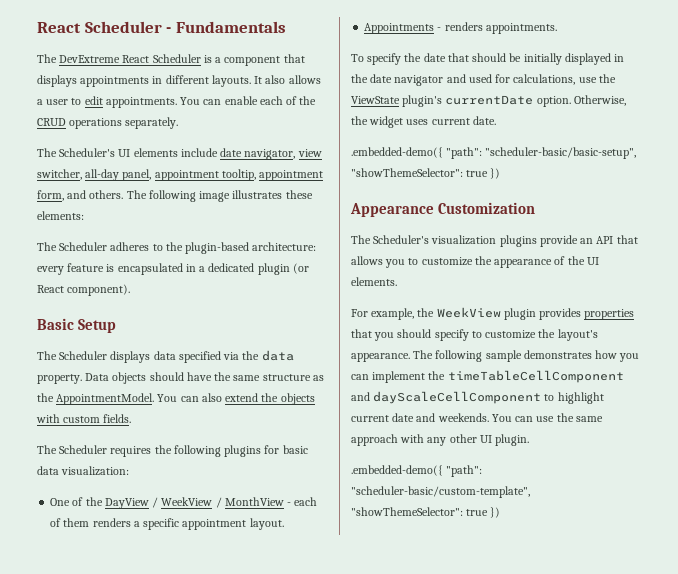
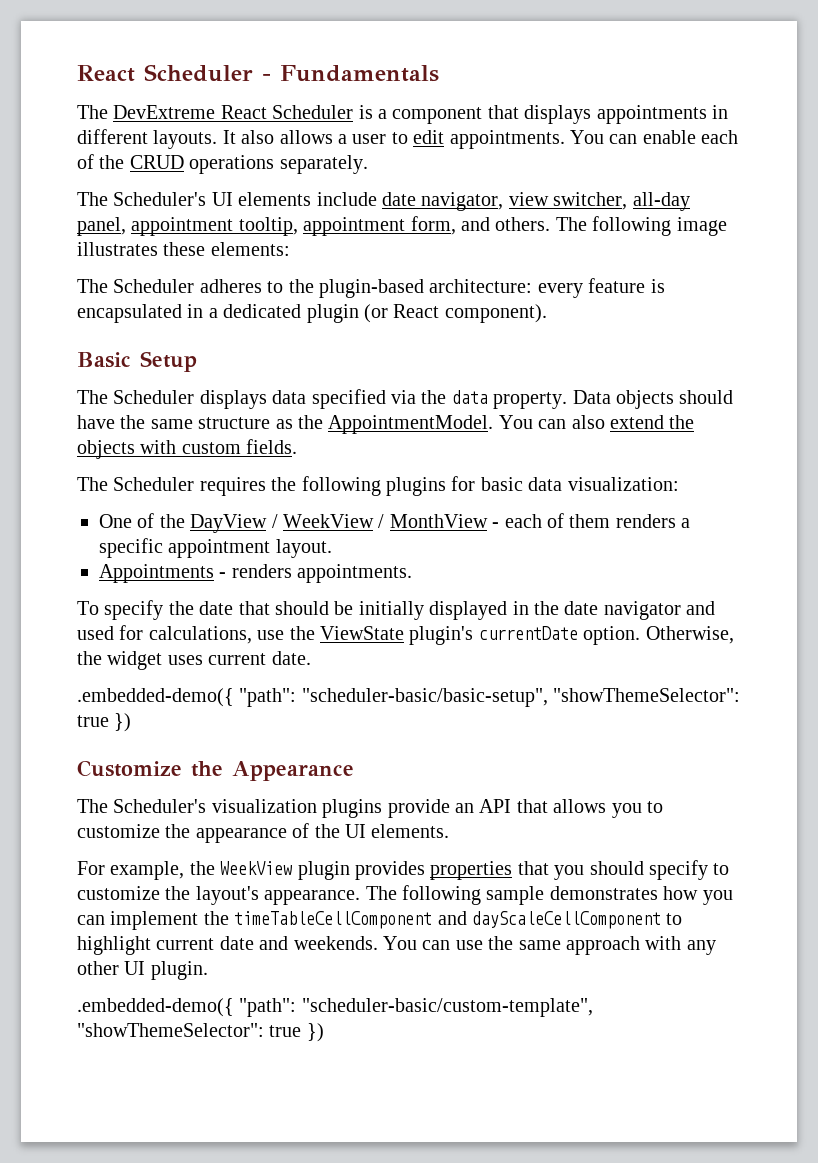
(501, 173) none -> [77,760,223,777] Customize the
[438,202,536,214] Customization -> (354, 771) none

